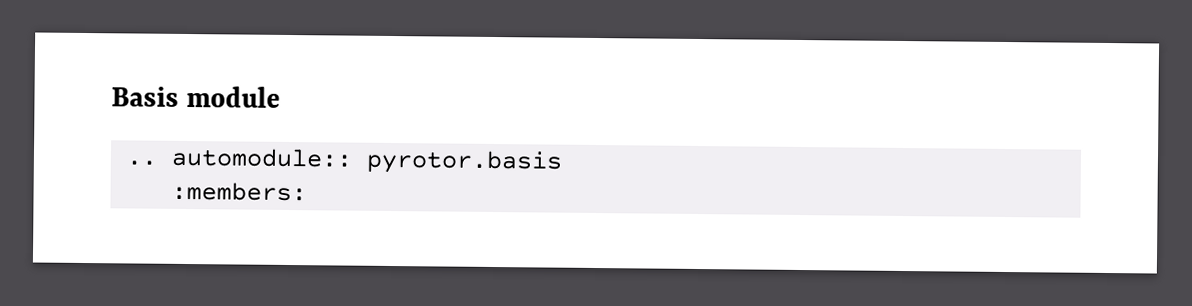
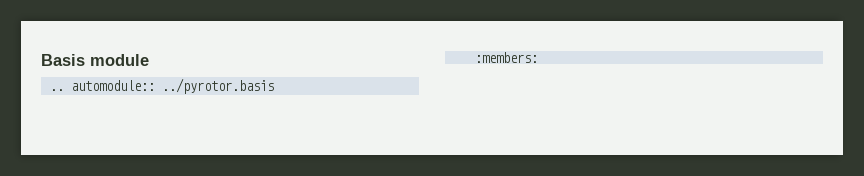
[365,149,563,175] pyrotor.basis -> [162,78,275,94] ../pyrotor.basis

